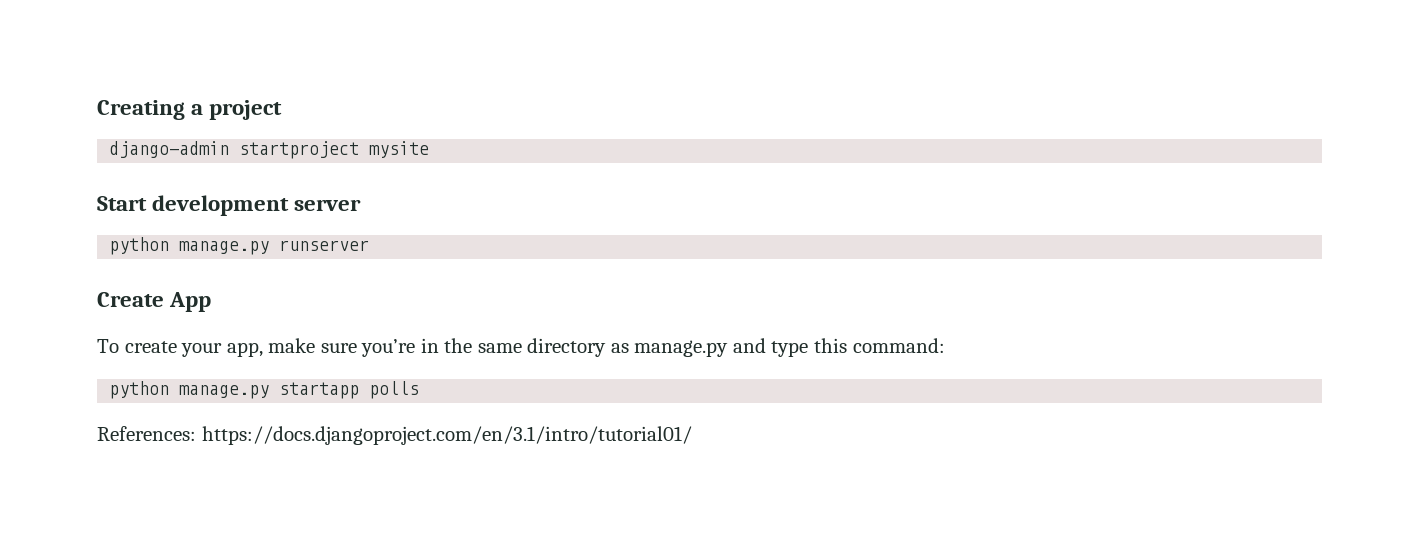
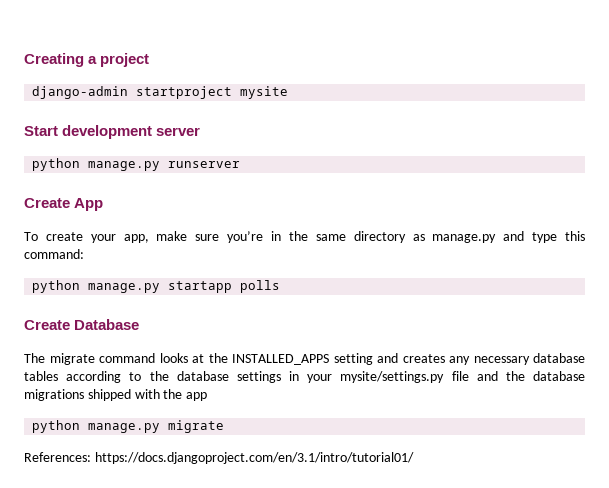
(420, 390) none -> [24,319,140,330] [24,353,585,365] [24,371,586,383] [24,389,208,401] [32,420,225,433] // Create Database // The migrate command looks at the INSTALLED_APPS setting and creates any necessary database tables according to the database settings in your mysite/settings.py file and the database migrations shipped with the app // python manage.py migrate

